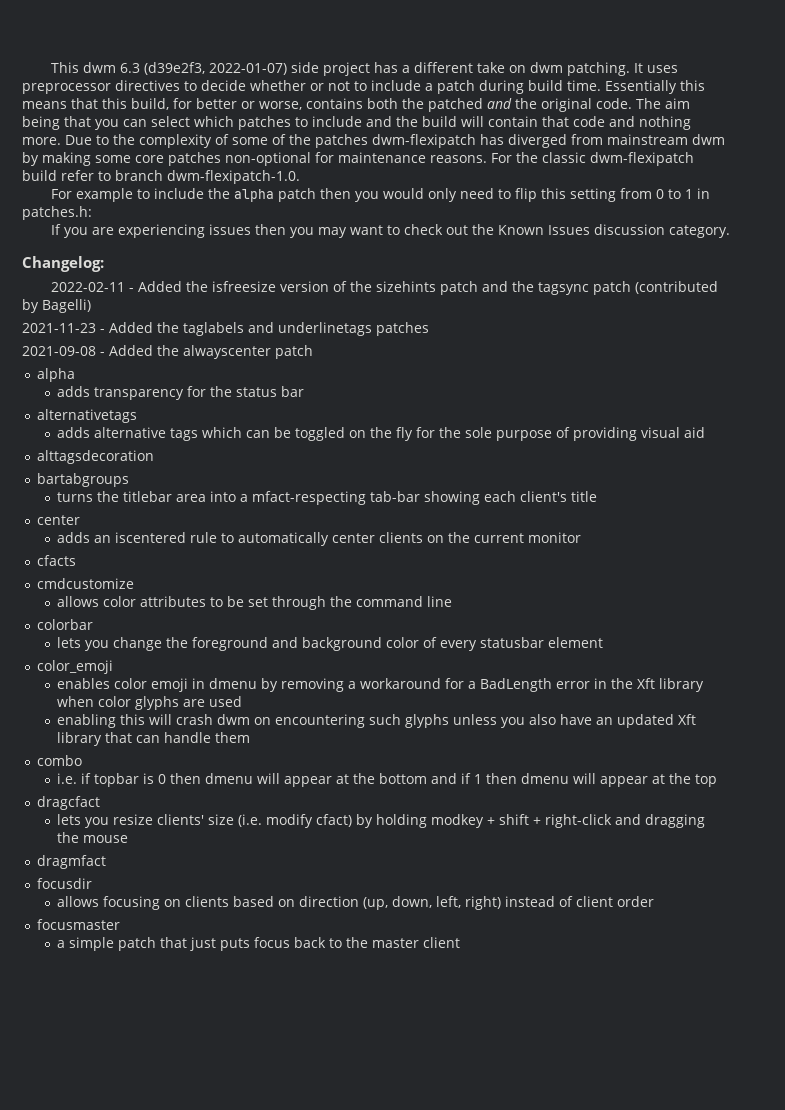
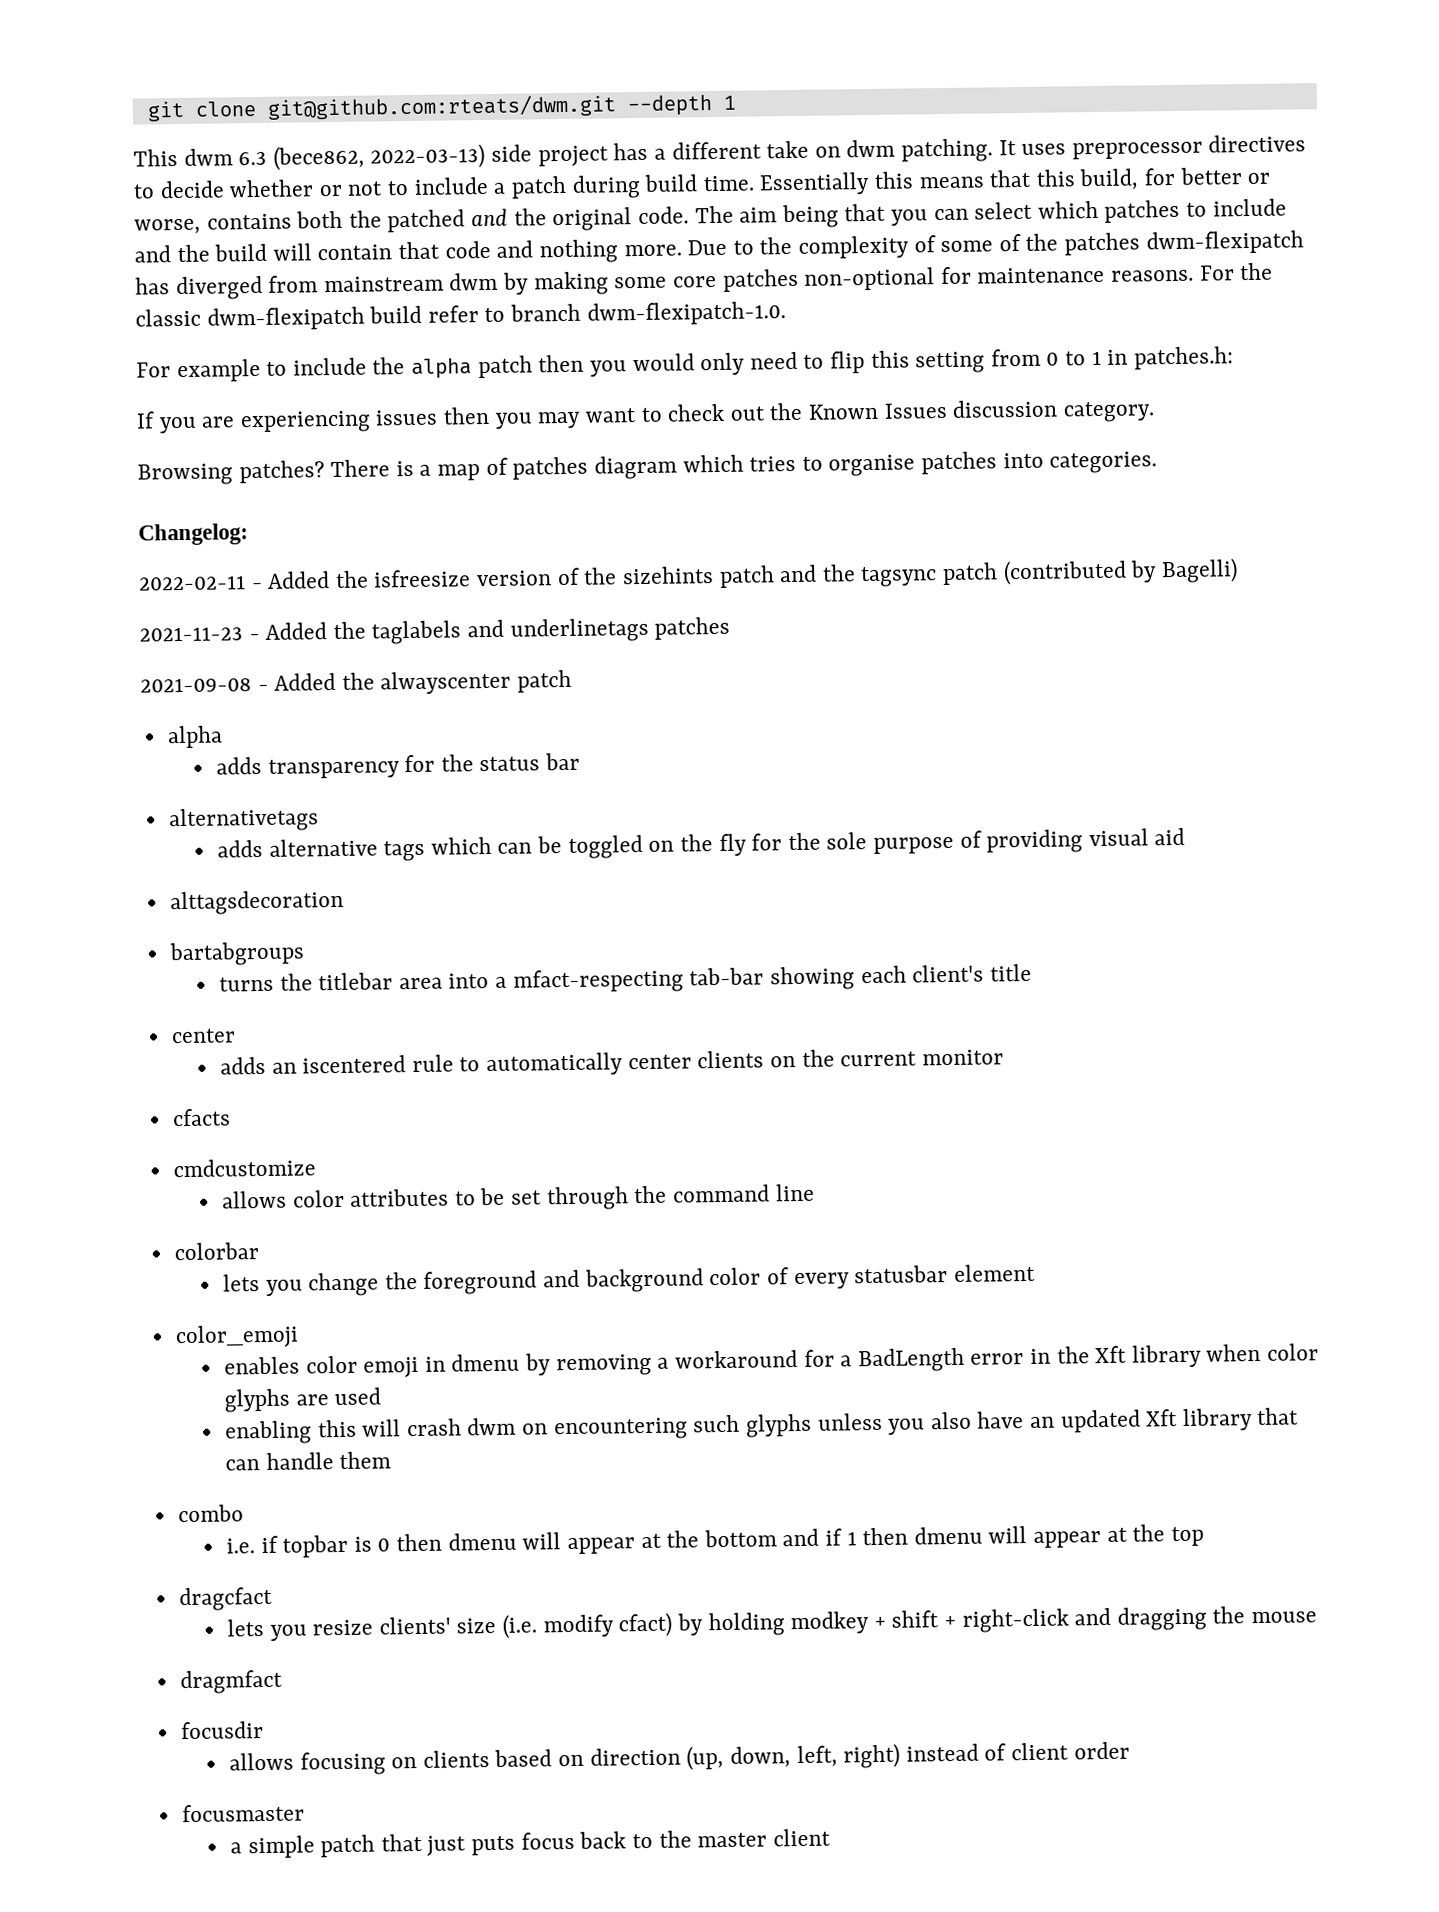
(50, 67) none -> [146,94,736,122] git clone git@github.com:rteats/dwm.git --depth 1 //
[143,62,287,75] (d39e2f3, 2022-01-07) -> [272,143,486,171] (bece862, 2022-03-13)
(730, 231) none -> [137,451,1158,486] // Browsing patches? There is a map of patches diagram which tries to organise patches into categories.

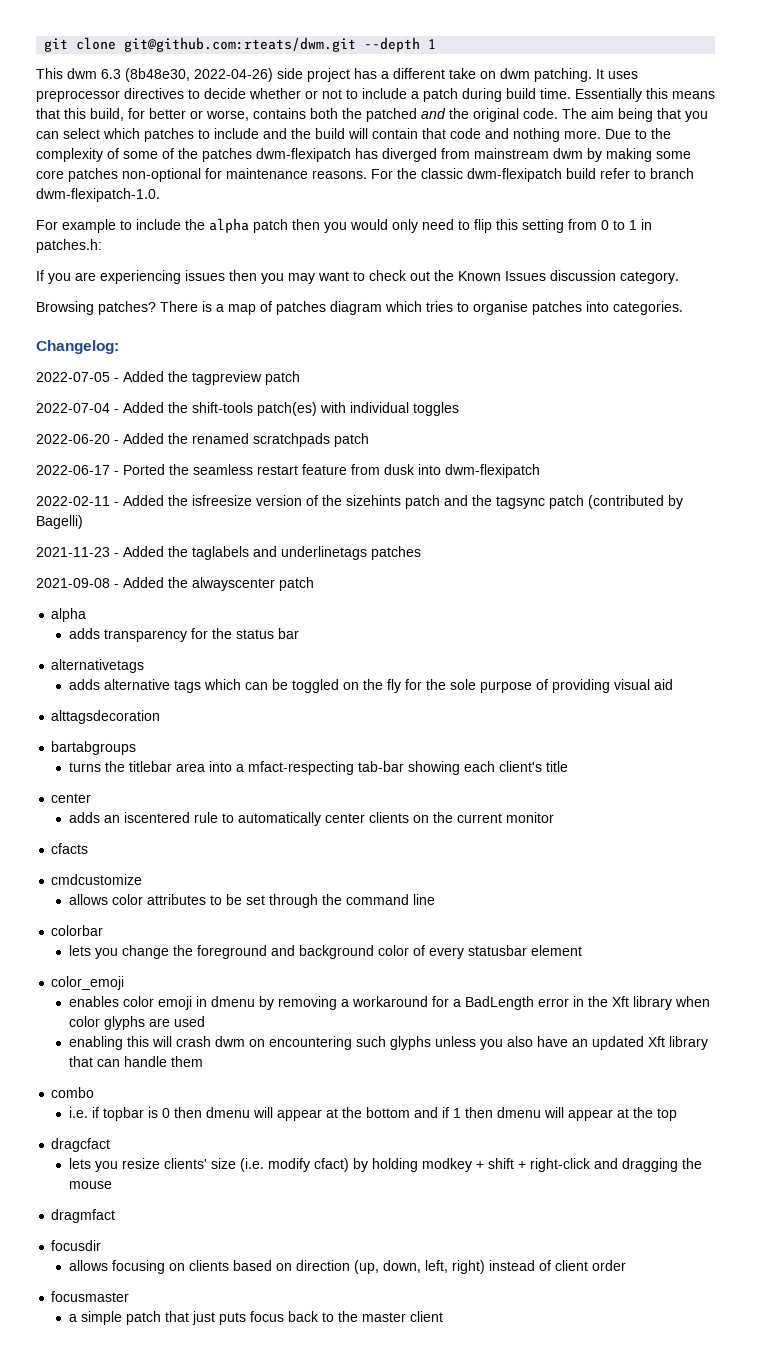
[272,143,486,171] (bece862, 2022-03-13) -> [125,68,273,82] (8b48e30, 2022-04-26)
(249, 534) none -> [36,371,300,385] [36,402,459,416] [36,433,369,447] [36,464,540,478] // 2022-07-05 - Added the tagpreview patch // 2022-07-04 - Added the shift-tools patch(es) with individual toggles // 2022-06-20 - Added the renamed scratchpads patch // 2022-06-17 - Ported the seamless restart feature from dusk into dwm-flexipatch

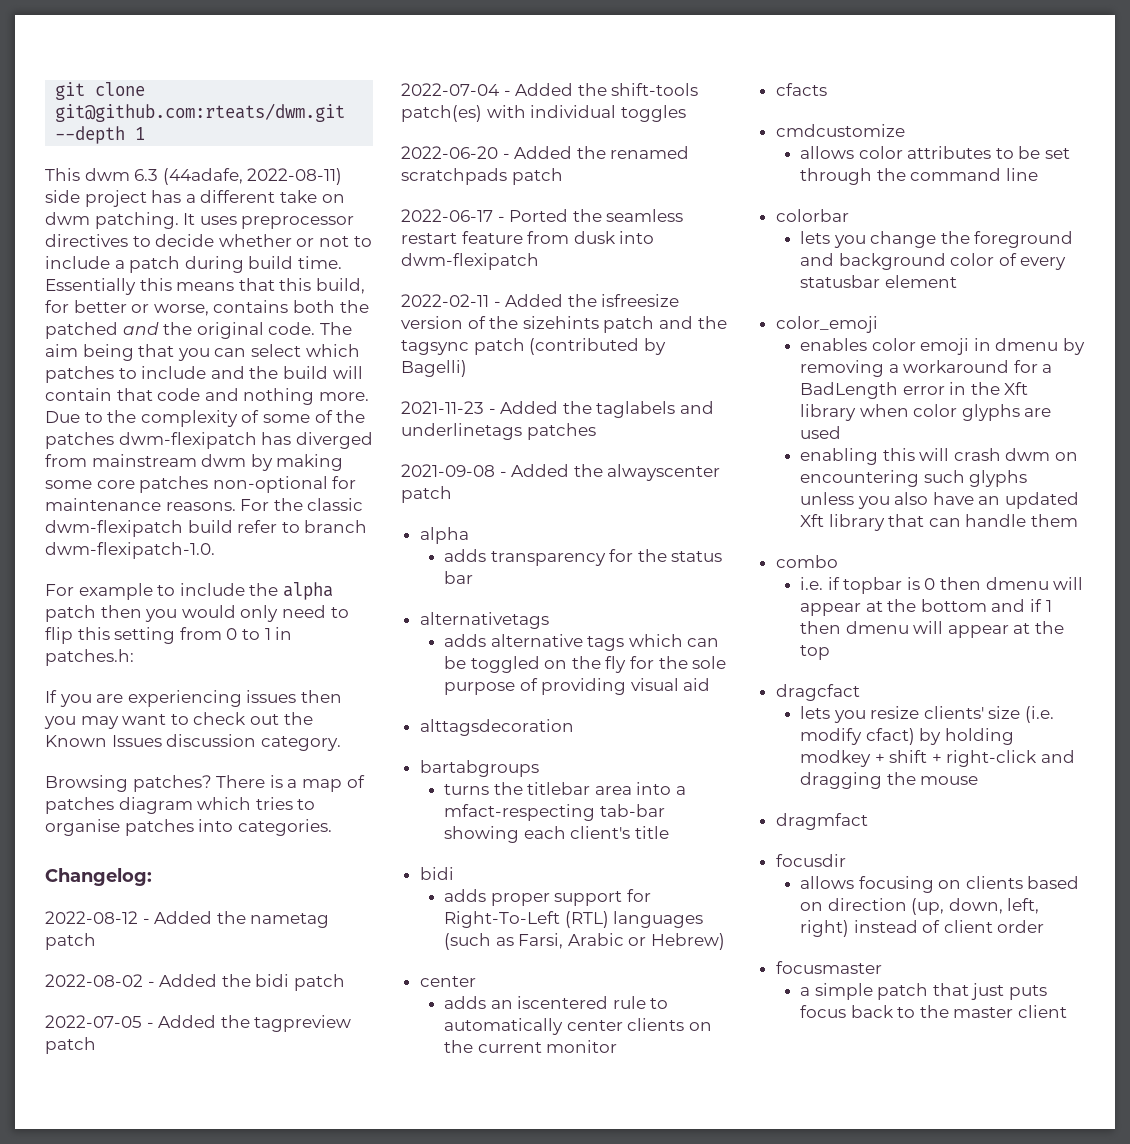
[125,68,273,82] (8b48e30, 2022-04-26) -> [162,168,343,185] (44adafe, 2022-08-11)
(119, 347) none -> [45,911,330,928] [45,933,96,950] [45,974,345,991] // 2022-08-12 - Added the nametag patch // 2022-08-02 - Added the bidi patch
(568, 766) none -> [419,867,454,880] [444,889,651,906] [444,911,704,928] [444,933,726,950] // bidi // adds proper support for Right-To-Left (RTL) languages (such as Farsi, Arabic or Hebrew)

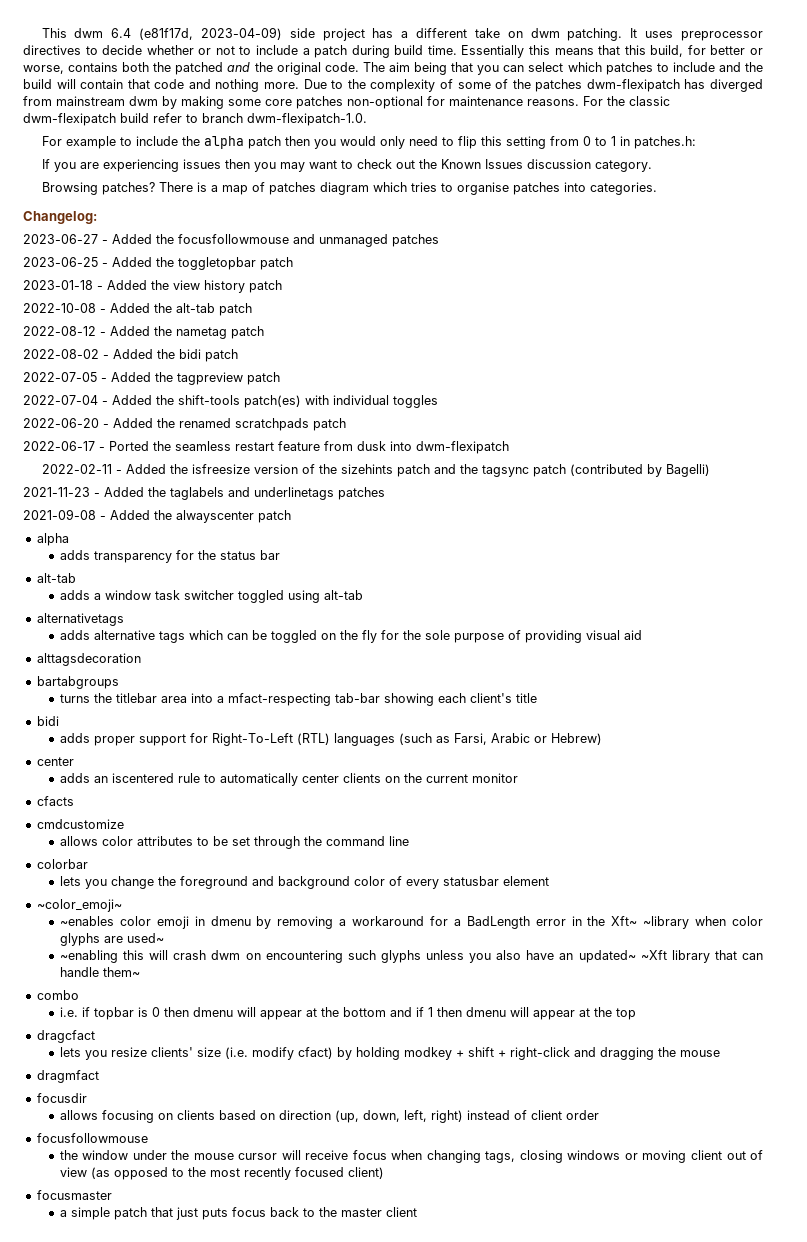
[55,82,146,100] [55,103,346,122] [55,126,146,144] [45,168,343,185] git clone git@github.com:rteats/dwm.git --depth 1 // This dwm 6.3 (44adafe, 2022-08-11) -> [41,27,282,40] This dwm 6.4 (e81f17d, 2023-04-09)
(152, 877) none -> [23,234,439,247] [23,257,293,270] [23,280,282,293] [23,303,252,316] // 2023-06-27 - Added the focusfollowmouse and unmanaged patches // 2023-06-25 - Added the toggletopbar patch // 2023-01-18 - Added the view history patch // 2022-10-08 - Added the alt-tab patch
(474, 577) none -> [36,573,76,583] [59,590,363,603] // alt-tab // adds a window task switcher toggled using alt-tab
[775,316,878,333] [800,338,868,351] color_emoji // enables -> [36,899,122,912] [59,916,114,926] ~color_emoji~ // ~enables
[1004,382,1029,395] [800,404,857,421] Xft library -> [611,916,690,929] Xft~ ~library
[800,426,842,439] [800,448,879,465] used // enabling -> [126,933,164,943] [59,950,118,963] used~ // ~enabling
[1005,492,1080,509] [800,514,825,527] updated Xft -> [578,950,667,963] updated~ ~Xft
[1031,514,1079,527] them -> [102,967,140,977] them~
(1045, 926) none -> [36,1133,148,1143] [59,1150,763,1163] [59,1167,384,1180] // focusfollowmouse // the window under the mouse cursor will receive focus when changing tags, closing windows or moving client out of view (as opposed to the most recently focused client)

